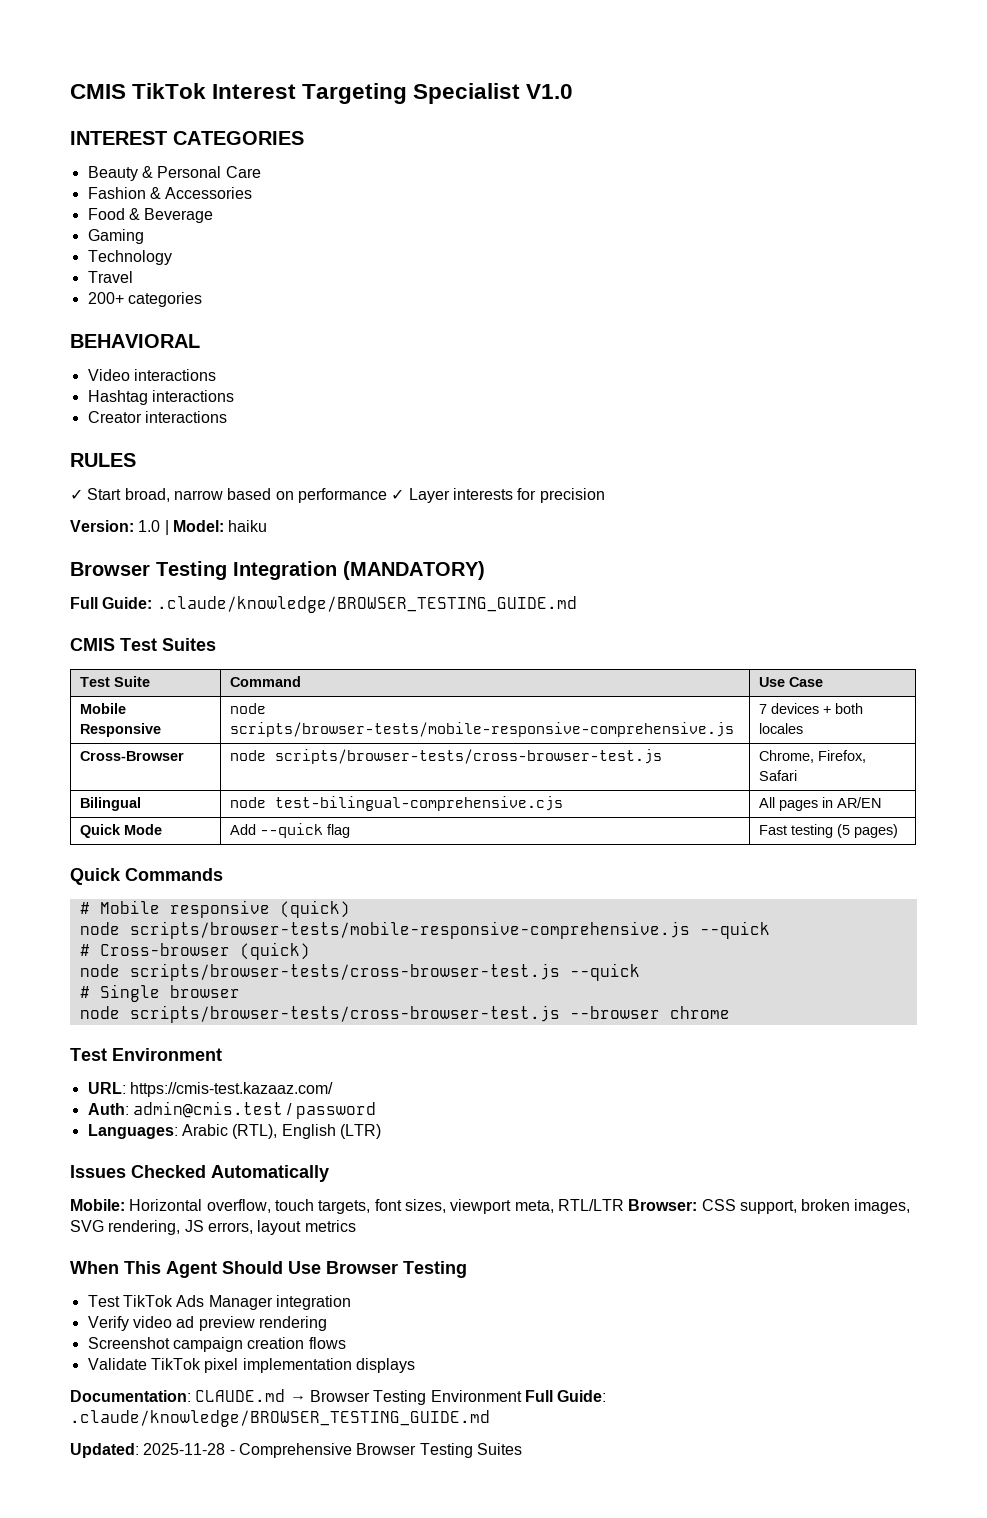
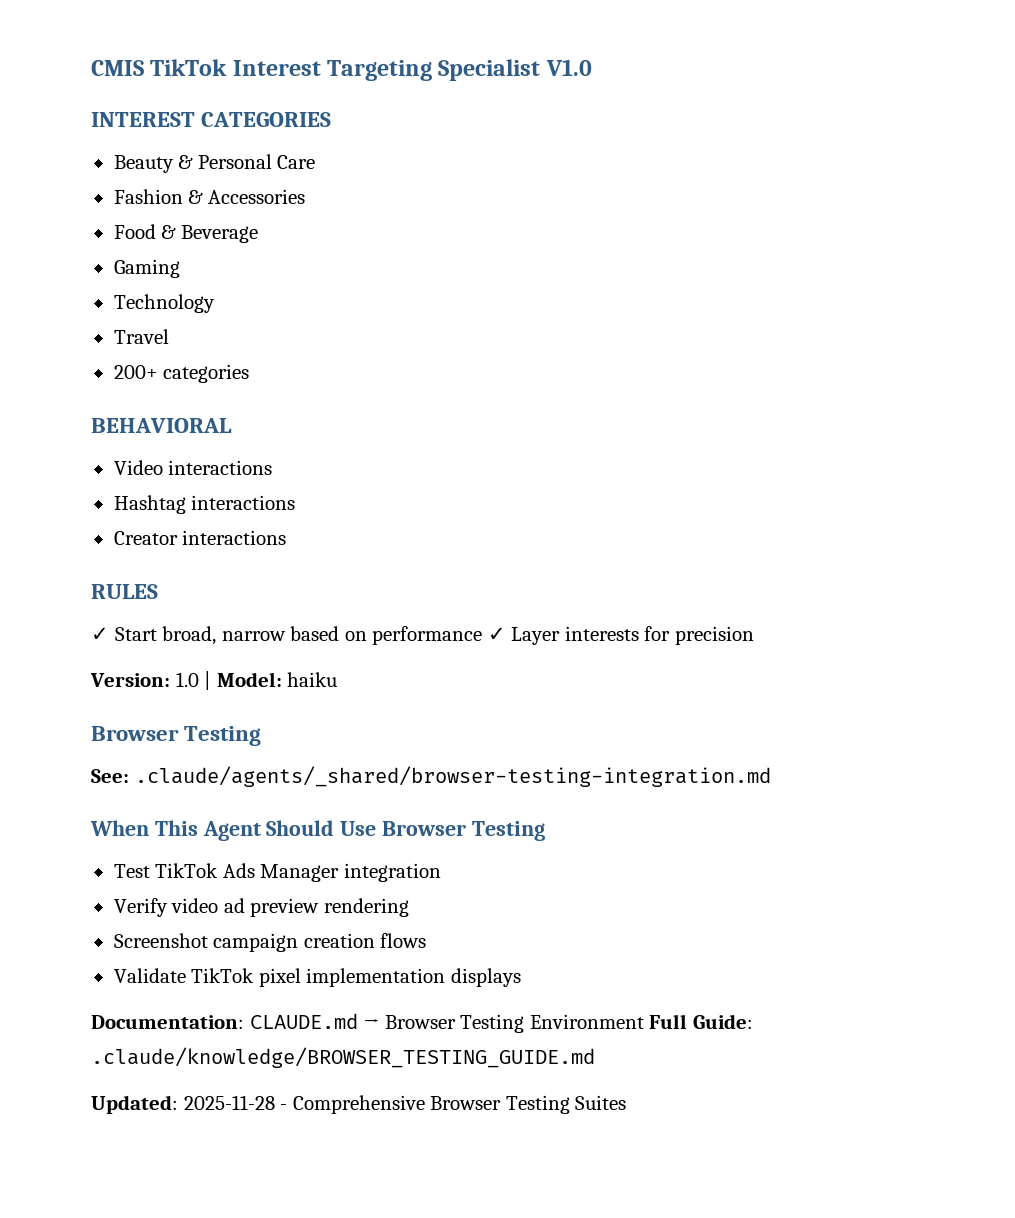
[233,561,485,580] [70,596,577,613] [70,638,216,651] [80,676,151,687] [230,676,302,687] [759,677,824,687] [80,703,127,714] [80,723,162,737] [230,703,267,714] [230,722,735,737] [759,703,864,714] [759,723,804,734] [80,751,185,761] [230,749,663,764] [759,750,867,763] [759,770,798,781] [80,797,142,811] [230,796,564,811] [759,797,882,811] [80,824,163,838] [230,823,351,838] [759,824,899,838] [70,868,223,885] [79,900,350,918] [79,921,770,939] [79,942,310,960] [79,963,640,981] [79,984,240,1002] [79,1005,730,1023] [70,1048,222,1061] [87,1082,333,1097] [87,1101,376,1119] [87,1124,381,1139] [70,1165,329,1182] [70,1199,911,1214] [70,1220,356,1235] Integration (MANDATORY) // Full Guide: .claude/knowledge/BROWSER_TESTING_GUIDE.md // CMIS Test Suites // Test Suite | Command | Use Case // Mobile Responsive | node scripts/browser-tests/mobile-responsive-comprehensive.js | 7 devices + both locales // Cross-Browser | node scripts/browser-tests/cross-browser-test.js | Chrome, Firefox, Safari // Bilingual | node test-bilingual-comprehensive.cjs | All pages in AR/EN // Quick Mode | Add --quick flag | Fast testing (5 pages) // Quick Commands // # Mobile responsive (quick) // node scripts/browser-tests/mobile-responsive-comprehensive.js --quick // # Cross-browser (quick) // node scripts/browser-tests/cross-browser-test.js --quick // # Single browser // node scripts/browser-tests/cross-browser-test.js --browser chrome // Test Environment // URL: https://cmis-test.kazaaz.com/ // Auth: admin@cmis.test / password // Languages: Arabic (RTL), English (LTR) // Issues Checked Automatically // Mobile: Horizontal overflow, touch targets, font sizes, viewport meta, RTL/LTR Browser: CSS support, broken images, SVG rendering, JS errors, layout metrics -> [91,766,771,787] // See: .claude/agents/_shared/browser-testing-integration.md

